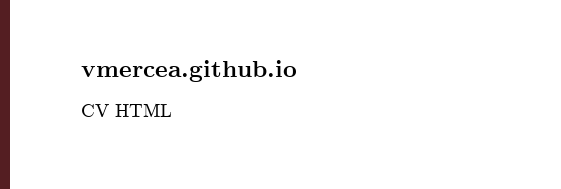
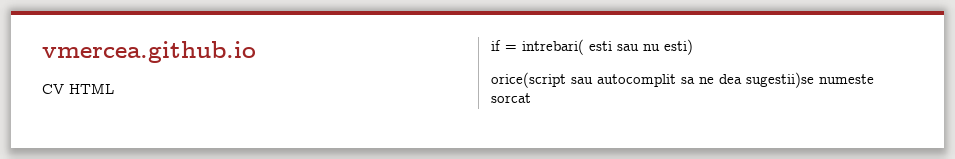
(172, 110) none -> [491,39,693,55] [491,72,874,88] [491,93,531,103] // if = intrebari( esti sau nu esti) // orice(script sau autocomplit sa ne dea sugestii)se numeste sorcat

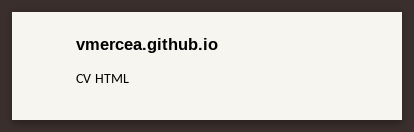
[491,39,693,55] [491,72,874,88] [491,93,531,103] // if = intrebari( esti sau nu esti) // orice(script sau autocomplit sa ne dea sugestii)se numeste sorcat -> (129, 78) none

